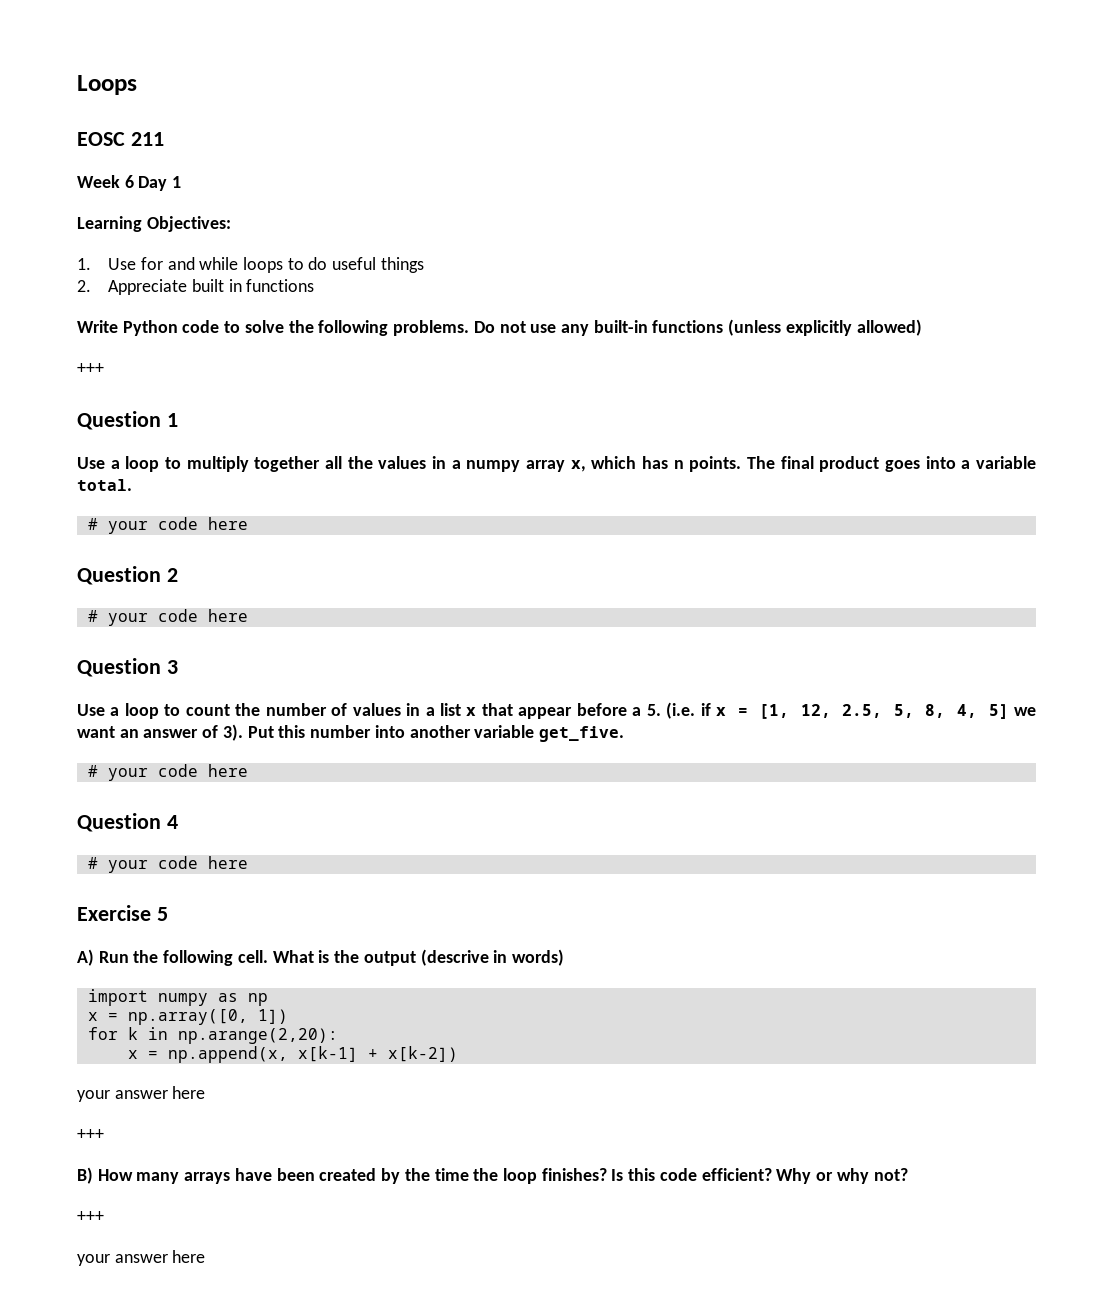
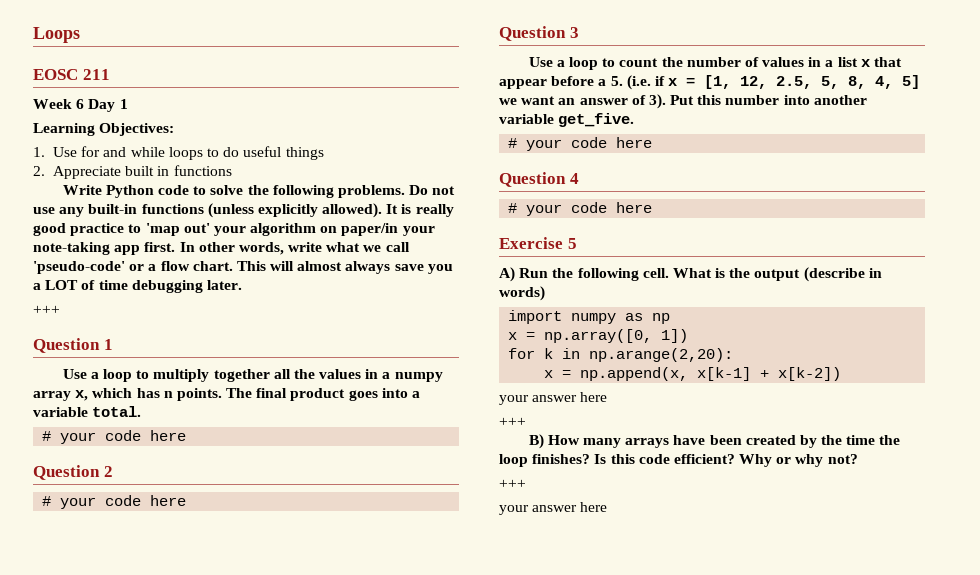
[856,319,922,336] allowed) -> [322,203,454,218] [33,223,435,236] [33,242,410,255] [33,261,453,274] [33,280,242,293] allowed). It is really good practice to 'map out' your algorithm on paper/in your note-taking app first. In other words, write what we call 'pseudo-code' or a flow chart. This will almost always save you a LOT of time debugging later.
[420,949,489,966] (descrive -> [803,267,865,282] (describe

